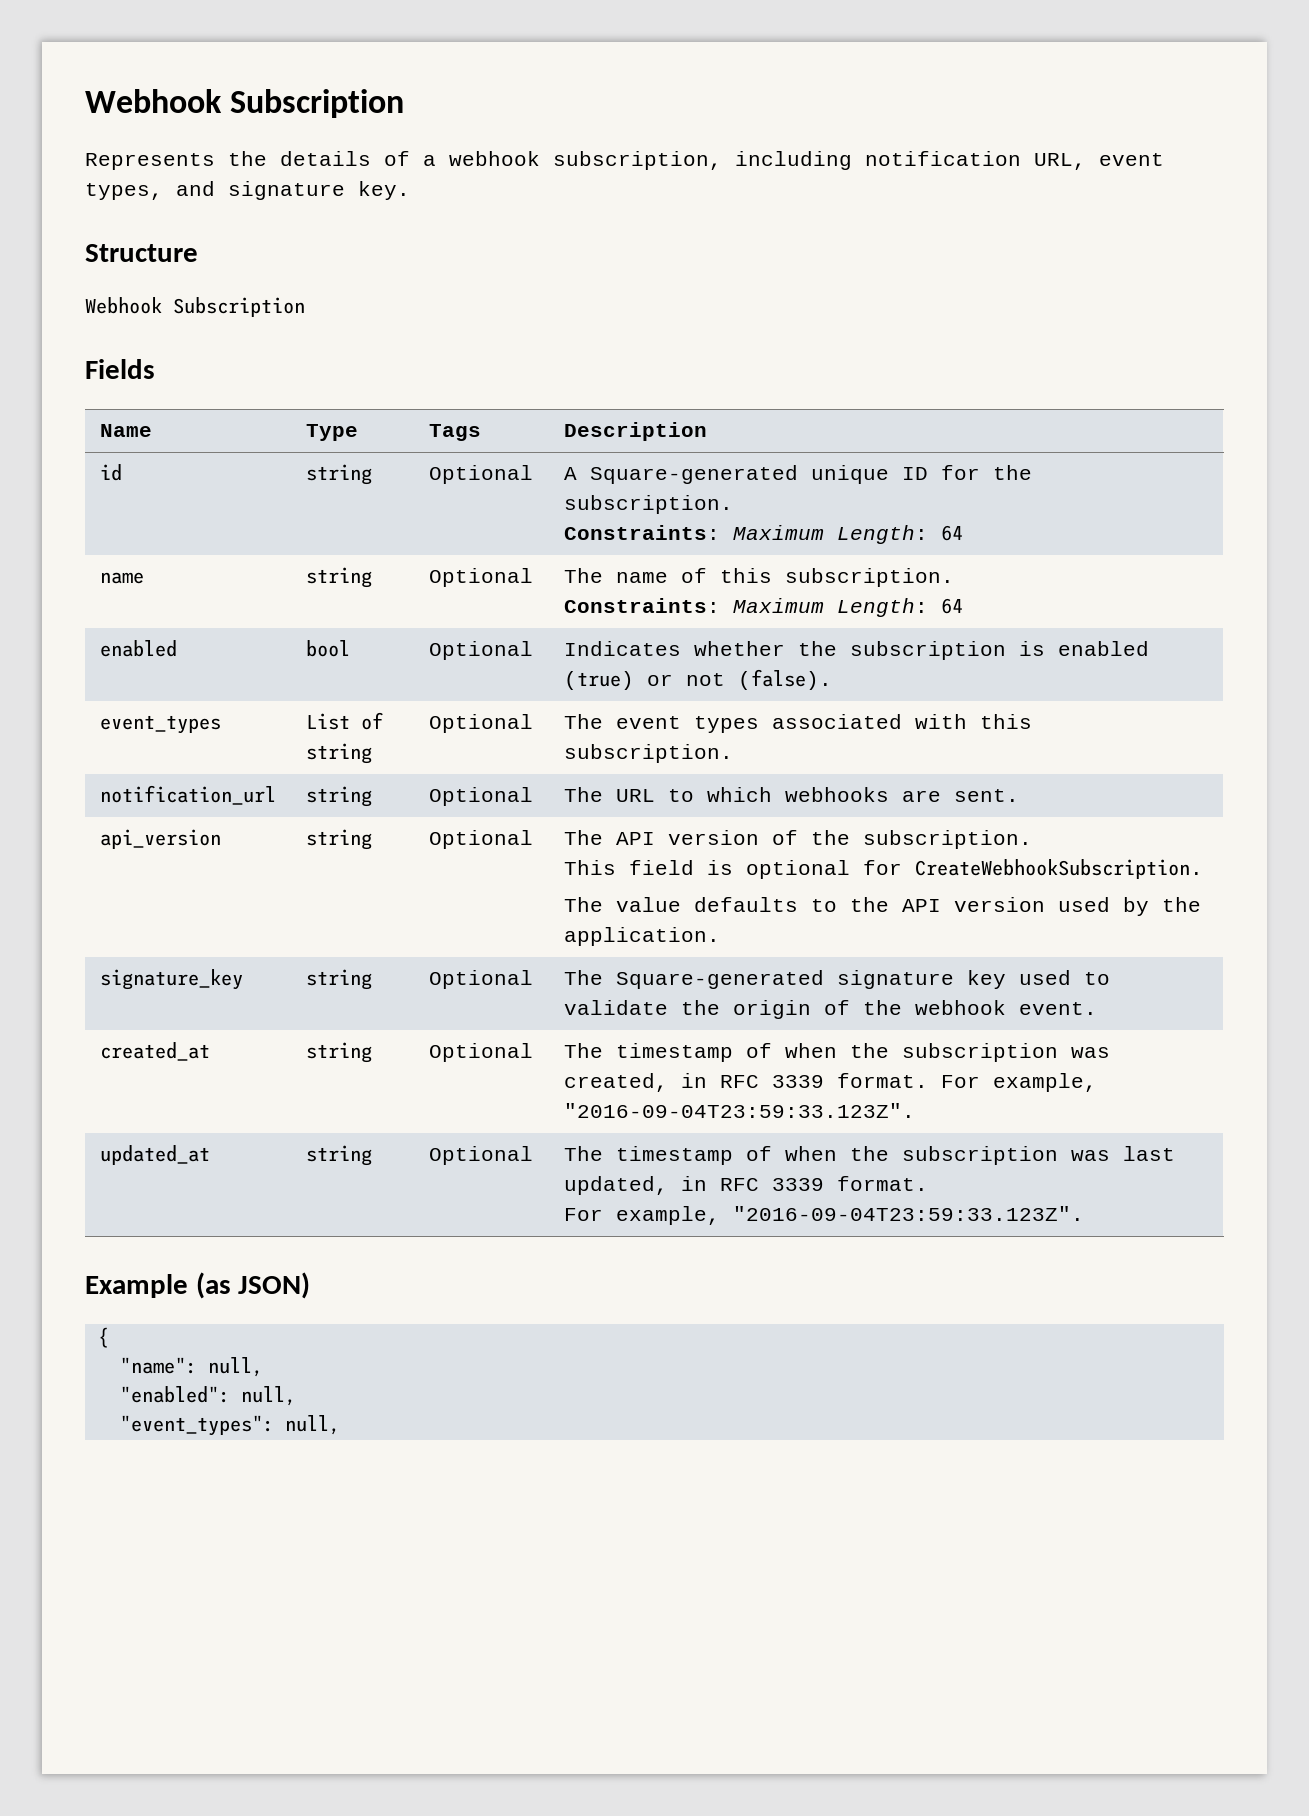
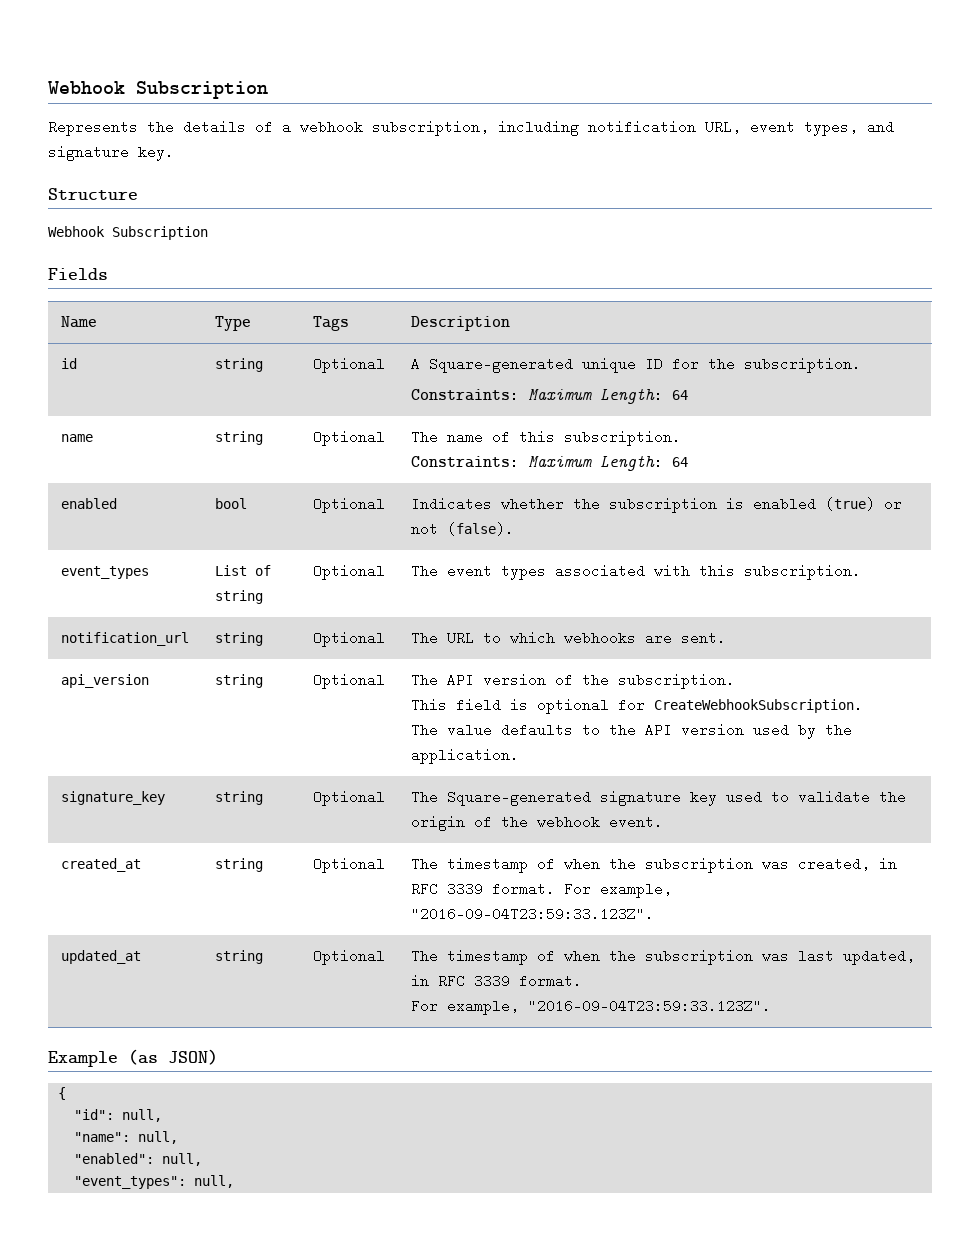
(109, 1337) none -> [73,1109,162,1122] // "id": null,

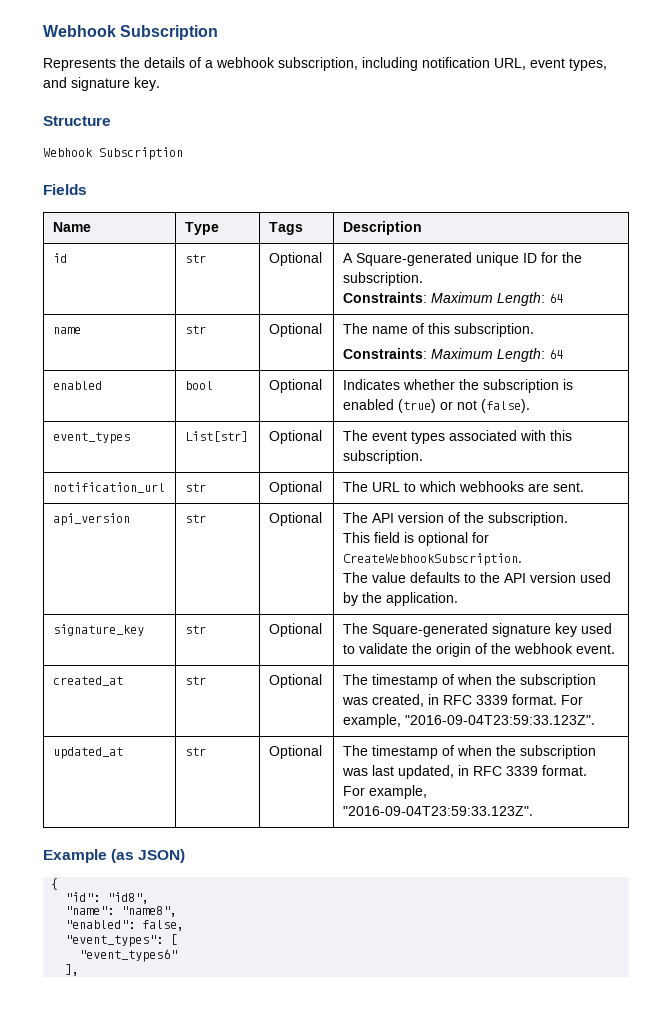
[214,358,263,372] string -> [184,254,206,263] str
[214,431,263,445] string -> [184,325,206,334] str
[214,565,271,576] [214,590,263,604] List of string -> [184,431,248,442] List[str]
[214,632,263,646] string -> [184,483,206,492] str
[214,674,263,688] string -> [184,514,206,523] str
[214,791,263,805] string -> [184,625,206,634] str
[214,858,263,872] string -> [184,676,206,685] str
[214,950,263,964] string -> [184,747,206,756] str
[121,1109,162,1122] null, -> [107,892,150,904] "id8",
[137,1131,178,1144] null, -> [121,906,178,917] "name8",
[161,1153,202,1166] null, -> [142,920,185,931] false,
[193,1175,234,1188] null, -> [170,934,178,945] [79,949,178,962] [65,964,80,976] [ // "event_types6" // ],

